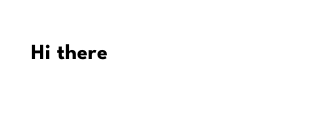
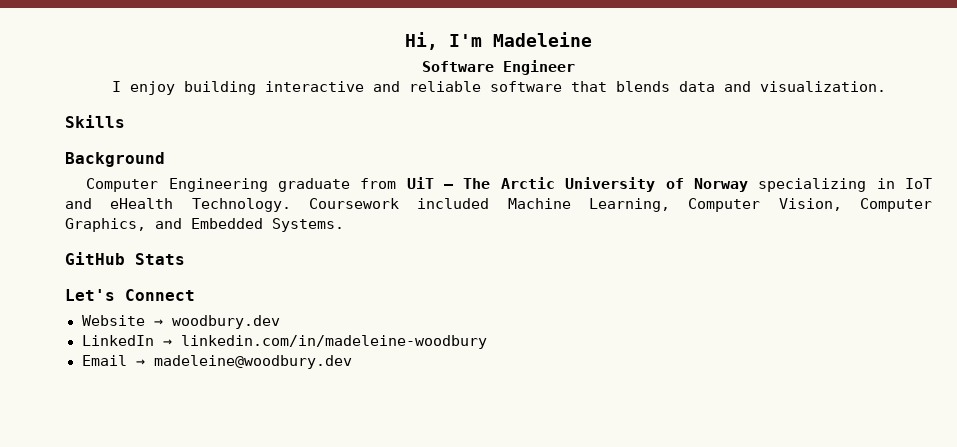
[31,44,108,60] Hi there -> [405,32,592,50] [422,60,575,75] [111,81,886,95] [65,115,125,128] [65,152,165,167] [86,177,932,192] [65,198,933,212] [65,218,344,232] [65,252,185,265] [65,289,195,301] [81,315,280,329] [81,335,487,349] [81,355,352,369] Hi, I'm Madeleine // Software Engineer // I enjoy building interactive and reliable software that blends data and visualization. // Skills // Background // Computer Engineering graduate from UiT – The Arctic University of Norway specializing in IoT and eHealth Technology. Coursework included Machine Learning, Computer Vision, Computer Graphics, and Embedded Systems. // GitHub Stats // Let's Connect // Website → woodbury.dev // LinkedIn → linkedin.com/in/madeleine-woodbury // Email → madeleine@woodbury.dev

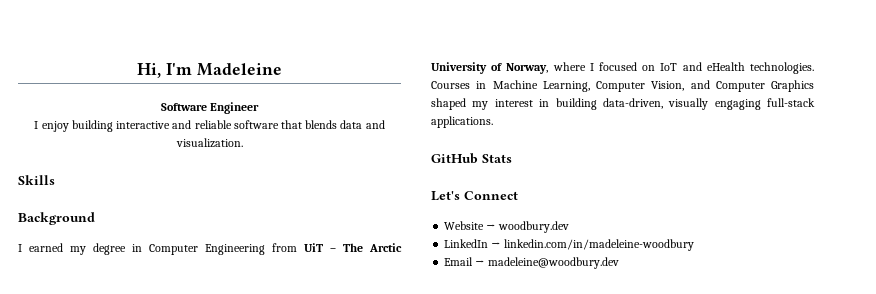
(165, 159) none -> [18,243,142,255] I earned my degree in
[277,178,350,192] graduate -> (265, 249) none
[693,178,932,192] [65,198,933,212] [65,218,344,232] Norway specializing in IoT and eHealth Technology. Coursework included Machine Learning, Computer Vision, Computer Graphics, and Embedded Systems. -> [506,62,814,74] [431,80,814,92] [431,98,815,110] [431,116,493,128] Norway, where I focused on IoT and eHealth technologies. Courses in Machine Learning, Computer Vision, and Computer Graphics shaped my interest in building data-driven, visually engaging full-stack applications.

